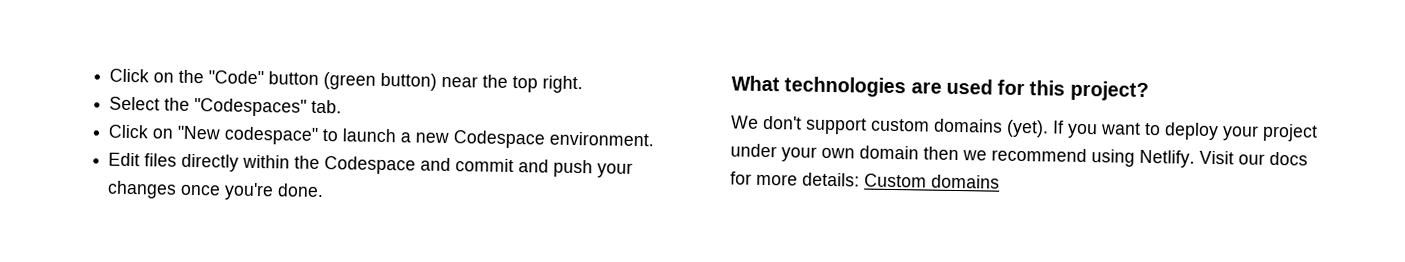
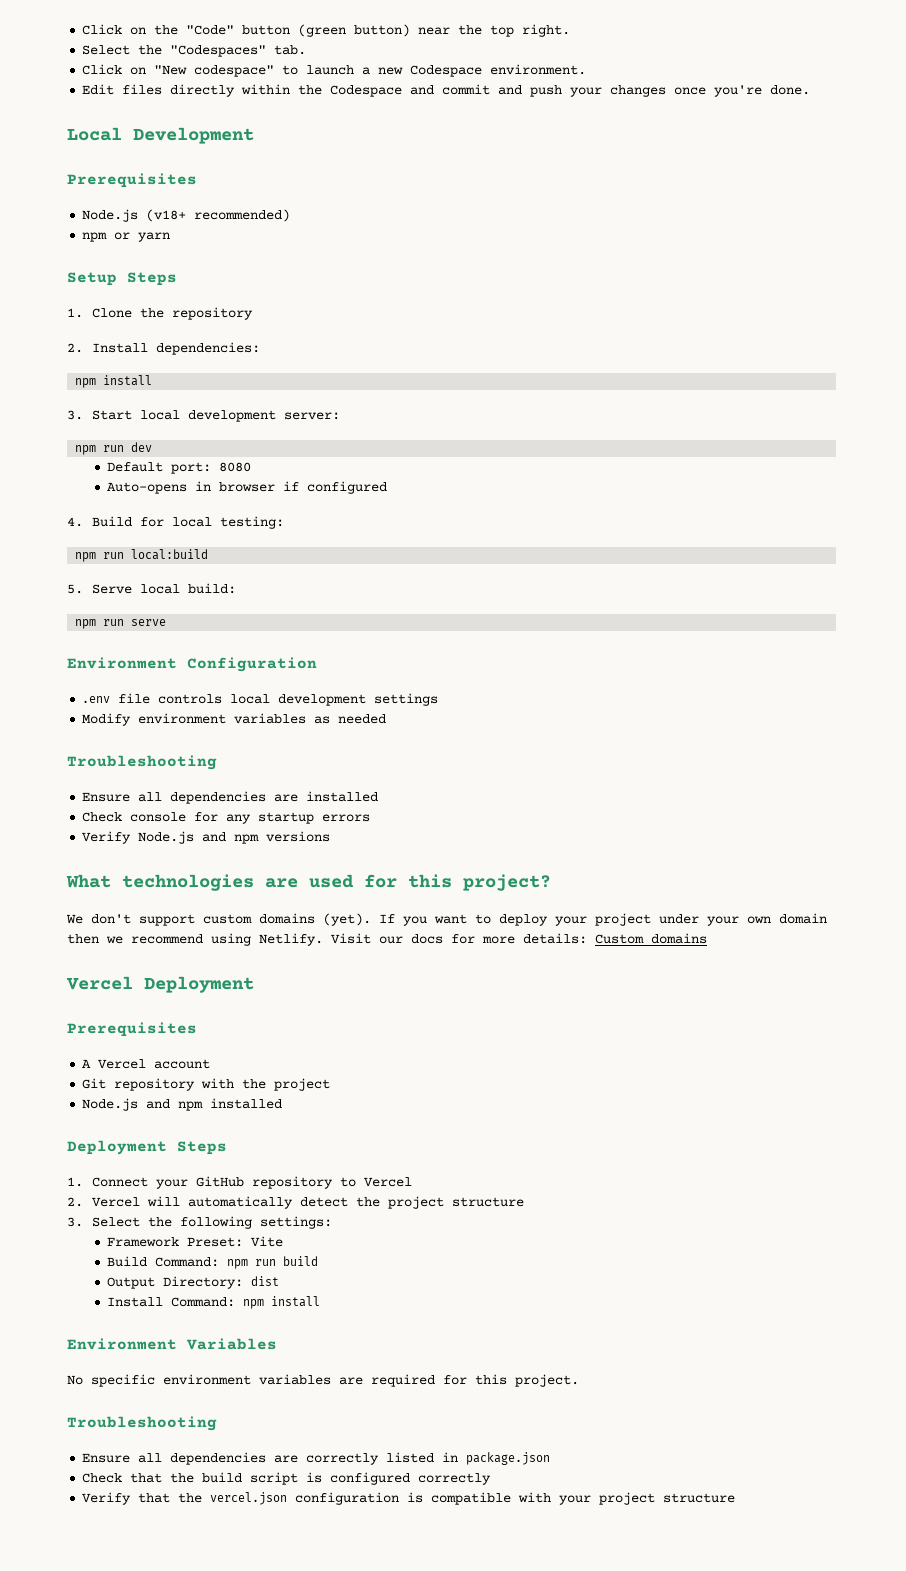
(325, 190) none -> [67,127,254,144] [67,173,197,188] [82,209,291,222] [82,232,171,242] [67,272,177,286] [67,307,253,320] [67,342,260,355] [75,375,153,388] [67,410,340,422] [75,442,153,455] [107,462,252,474] [107,481,388,494] [67,516,284,529] [75,549,209,562] [67,583,236,594] [75,619,167,629] [67,657,317,672] [82,693,439,706] [82,713,387,726] [67,755,217,770] [82,791,379,804] [82,812,371,824] [82,831,331,844] // Local Development // Prerequisites // Node.js (v18+ recommended) // npm or yarn // Setup Steps // 1. Clone the repository // 2. Install dependencies: // npm install // 3. Start local development server: // npm run dev // Default port: 8080 // Auto-opens in browser if configured // 4. Build for local testing: // npm run local:build // 5. Serve local build: // npm run serve // Environment Configuration // .env file controls local development settings // Modify environment variables as needed // Troubleshooting // Ensure all dependencies are installed // Check console for any startup errors // Verify Node.js and npm versions
(1000, 181) none -> [66,976,254,993] [67,1022,197,1037] [82,1059,211,1069] [82,1078,331,1091] [82,1098,283,1111] [67,1140,227,1155] [67,1176,412,1189] [67,1196,524,1209] [67,1216,332,1229] [107,1236,284,1247] [107,1256,319,1269] [107,1276,280,1289] [107,1296,321,1309] [67,1338,277,1350] [67,1374,579,1387] [67,1416,217,1431] [82,1452,551,1465] [82,1472,492,1485] [82,1492,736,1505] // Vercel Deployment // Prerequisites // A Vercel account // Git repository with the project // Node.js and npm installed // Deployment Steps // 1. Connect your GitHub repository to Vercel // 2. Vercel will automatically detect the project structure // 3. Select the following settings: // Framework Preset: Vite // Build Command: npm run build // Output Directory: dist // Install Command: npm install // Environment Variables // No specific environment variables are required for this project. // Troubleshooting // Ensure all dependencies are correctly listed in package.json // Check that the build script is configured correctly // Verify that the vercel.json configuration is compatible with your project structure

